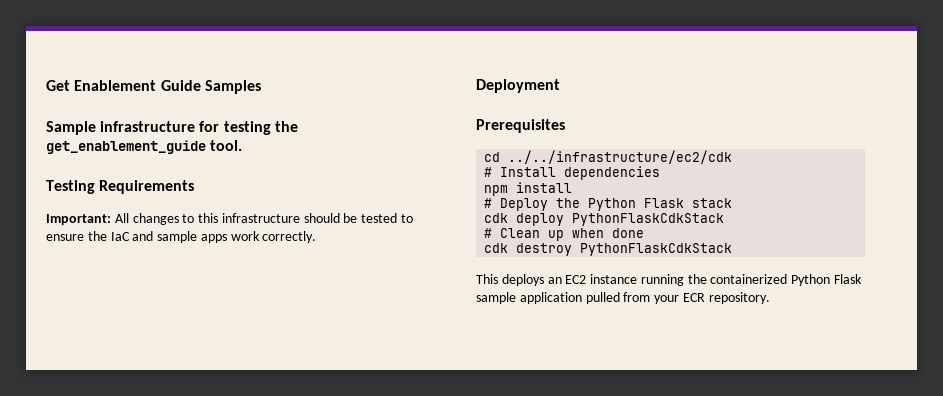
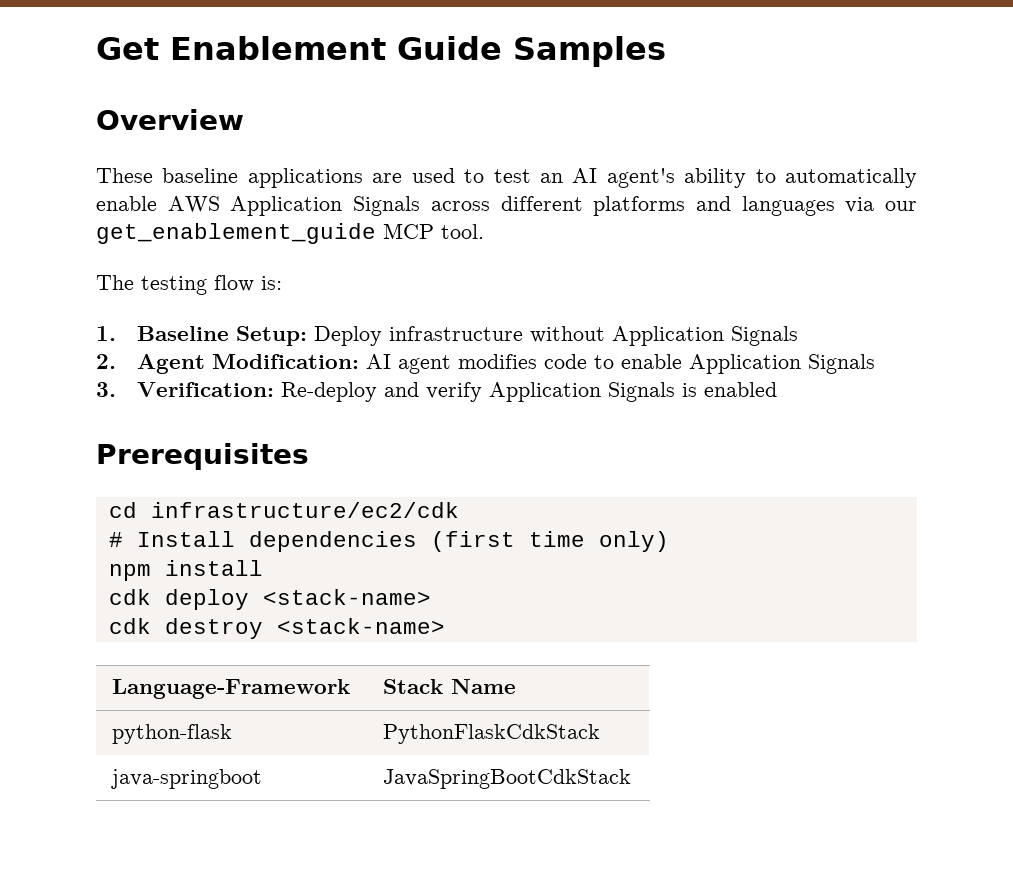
[46,121,298,135] [46,140,243,154] [46,180,195,194] [46,213,414,225] [46,231,317,243] [476,79,560,93] Sample infrastructure for testing the get_enablement_guide tool. // Testing Requirements // Important: All changes to this infrastructure should be tested to ensure the IaC and sample apps work correctly. // Deployment -> [96,109,244,130] [96,168,918,188] [96,196,918,216] [96,223,484,244] [96,275,282,295] [96,326,798,346] [96,354,875,374] [96,382,777,402] Overview // These baseline applications are used to test an AI agent's ability to automatically enable AWS Application Signals across different platforms and languages via our get_enablement_guide MCP tool. // The testing flow is: // 1. Baseline Setup: Deploy infrastructure without Application Signals // 2. Agent Modification: AI agent modifies code to enable Application Signals // 3. Verification: Re-deploy and verify Application Signals is enabled
[508,150,733,164] ../../infrastructure/ec2/cdk -> [150,502,459,518] infrastructure/ec2/cdk
(661, 173) none -> [430,531,669,552] (first time only)
[484,198,733,211] [484,213,725,226] [484,228,645,241] [484,243,733,256] [476,274,863,286] [476,292,770,304] # Deploy the Python Flask stack // cdk deploy PythonFlaskCdkStack // # Clean up when done // cdk destroy PythonFlaskCdkStack // This deploys an EC2 instance running the containerized Python Flask sample application pulled from your ECR repository. -> [108,589,431,610] [108,618,445,639] [112,679,351,699] [383,679,517,694] [112,724,233,744] [383,724,601,744] [111,769,263,789] [383,769,632,789] cdk deploy <stack-name> // cdk destroy <stack-name> // Language-Framework | Stack Name // python-flask | PythonFlaskCdkStack // java-springboot | JavaSpringBootCdkStack

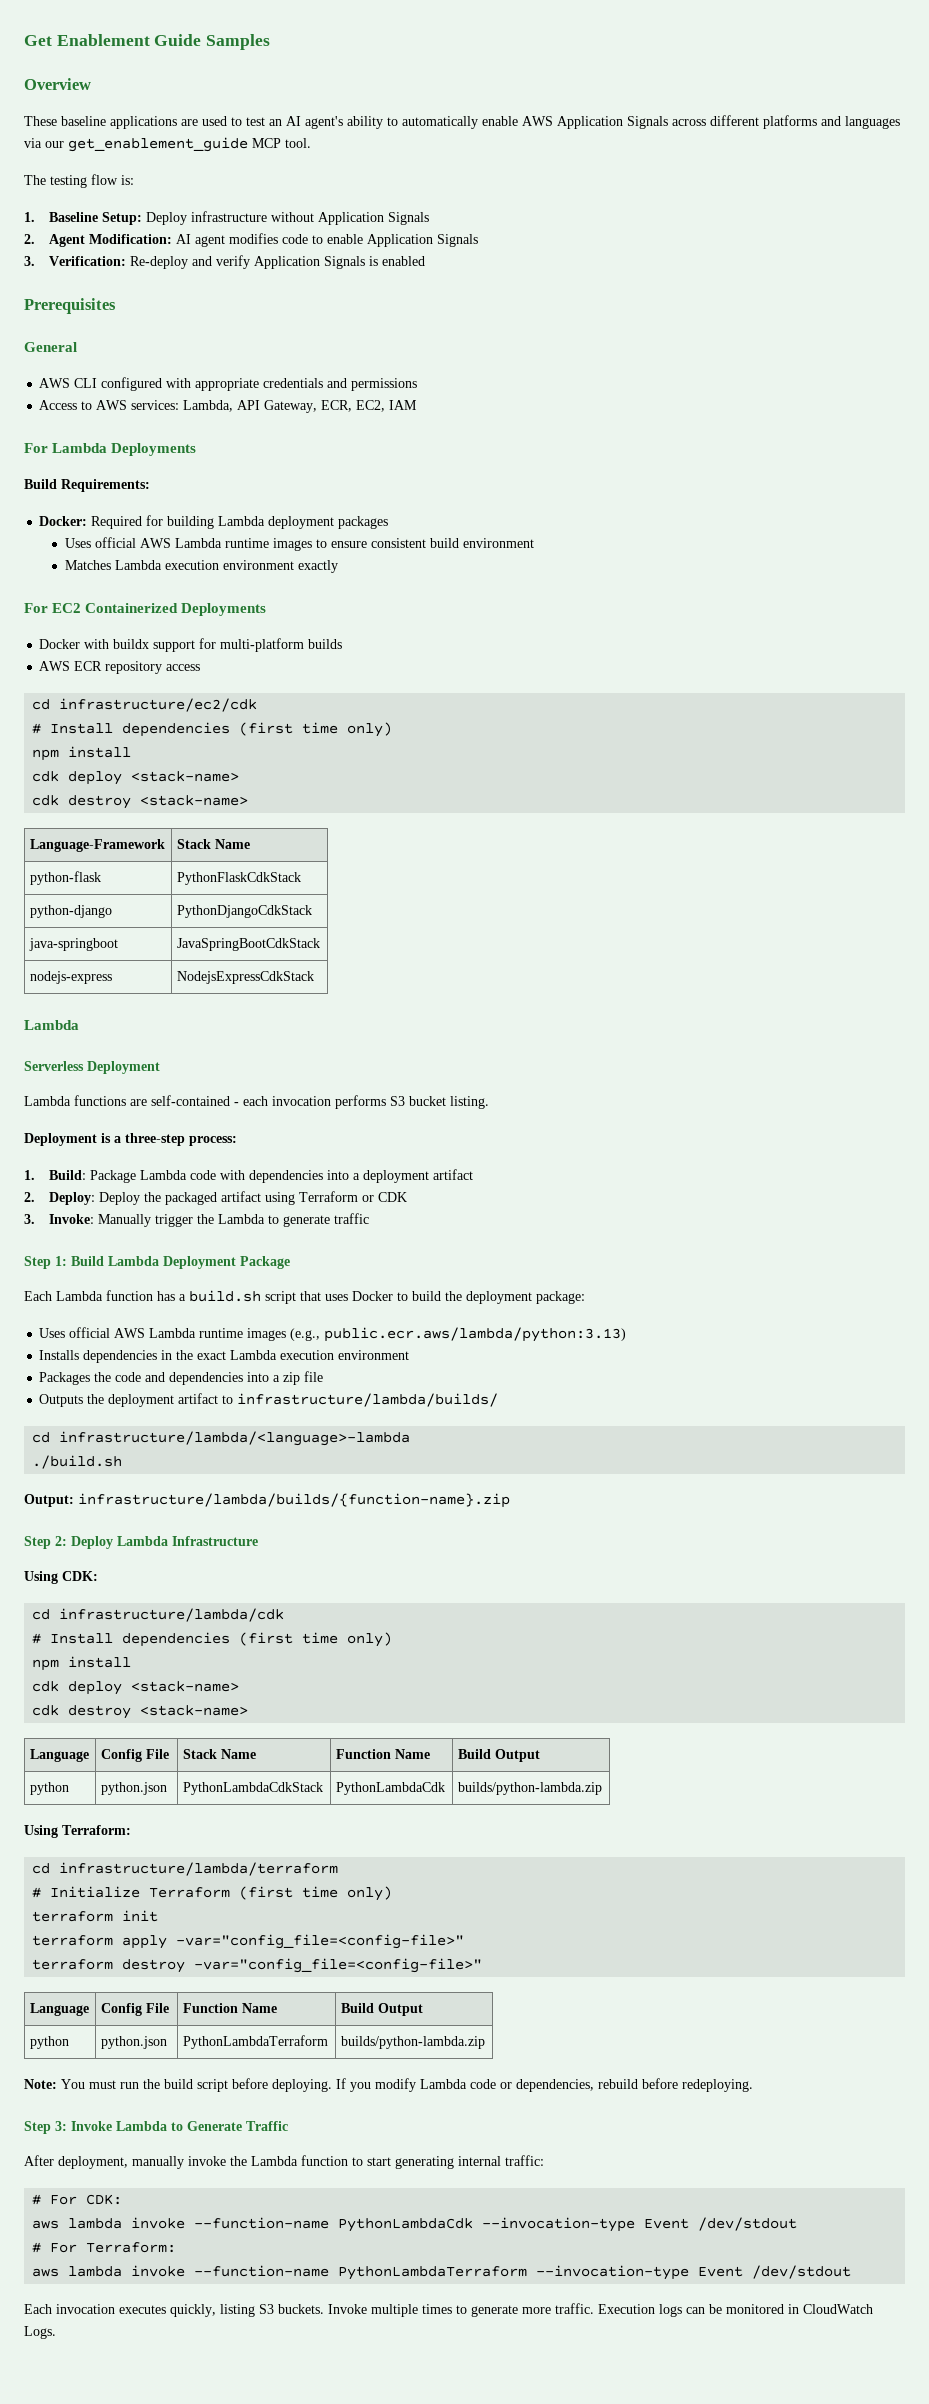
(309, 456) none -> [24,342,77,352] [39,377,418,391] [39,400,418,413] [24,443,197,456] [24,479,150,492] [39,515,389,529] [64,537,534,551] [64,560,338,573] [24,603,267,616] [39,638,343,652] [39,661,201,674] // General // AWS CLI configured with appropriate credentials and permissions // Access to AWS services: Lambda, API Gateway, ECR, EC2, IAM // For Lambda Deployments // Build Requirements: // Docker: Required for building Lambda deployment packages // Uses official AWS Lambda runtime images to ensure consistent build environment // Matches Lambda execution environment exactly // For EC2 Containerized Deployments // Docker with buildx support for multi-platform builds // AWS ECR repository access
(601, 734) none -> [29,905,112,918] [176,905,312,918] // python-django | PythonDjangoCdkStack
(632, 779) none -> [29,971,112,984] [176,971,314,984] [24,1020,79,1030] [24,1061,160,1074] [24,1095,489,1109] [24,1133,237,1146] [24,1169,474,1183] [24,1191,408,1205] [24,1213,370,1227] [24,1256,290,1269] [24,1290,585,1304] [39,1327,627,1342] [39,1350,410,1363] [39,1371,324,1385] [39,1393,499,1407] [32,1431,411,1446] [32,1455,123,1469] [24,1493,510,1508] [24,1536,258,1549] [24,1571,98,1584] [32,1608,285,1622] [32,1632,393,1647] [32,1656,132,1671] [32,1681,240,1695] [32,1705,249,1719] [29,1749,89,1762] [100,1749,169,1762] [182,1749,256,1759] [335,1749,430,1759] [457,1749,540,1762] [29,1782,69,1795] [100,1782,167,1795] [182,1782,323,1795] [335,1782,445,1795] [457,1782,602,1795] [24,1825,131,1838] [32,1862,339,1876] [32,1886,393,1901] [32,1910,159,1922] [32,1934,465,1949] [32,1958,483,1973] [29,2003,89,2016] [100,2003,169,2016] [182,2003,277,2013] [340,2003,423,2016] [29,2036,69,2049] [100,2036,167,2049] [182,2035,328,2049] [340,2036,485,2049] [24,2078,753,2092] [24,2121,288,2134] [24,2155,544,2169] [32,2194,123,2205] [32,2217,798,2232] [32,2242,177,2253] [32,2265,852,2280] [24,2303,873,2317] [24,2326,56,2339] // nodejs-express | NodejsExpressCdkStack // Lambda // Serverless Deployment // Lambda functions are self-contained - each invocation performs S3 bucket listing. // Deployment is a three-step process: // 1. Build: Package Lambda code with dependencies into a deployment artifact // 2. Deploy: Deploy the packaged artifact using Terraform or CDK // 3. Invoke: Manually trigger the Lambda to generate traffic // Step 1: Build Lambda Deployment Package // Each Lambda function has a build.sh script that uses Docker to build the deployment package: // Uses official AWS Lambda runtime images (e.g., public.ecr.aws/lambda/python:3.13) // Installs dependencies in the exact Lambda execution environment // Packages the code and dependencies into a zip file // Outputs the deployment artifact to infrastructure/lambda/builds/ // cd infrastructure/lambda/<language>-lambda // ./build.sh // Output: infrastructure/lambda/builds/{function-name}.zip // Step 2: Deploy Lambda Infrastructure // Using CDK: // cd infrastructure/lambda/cdk // # Install dependencies (first time only) // npm install // cdk deploy <stack-name> // cdk destroy <stack-name> // Language | Config File | Stack Name | Function Name | Build Output // python | python.json | PythonLambdaCdkStack | PythonLambdaCdk | builds/python-lambda.zip // Using Terraform: // cd infrastructure/lambda/terraform // # Initialize Terraform (first time only) // terraform init // terraform apply -var="config_file=<config-file>" // terraform destroy -var="config_file=<config-file>" // Language | Config File | Function Name | Build Output // python | python.json | PythonLambdaTerraform | builds/python-lambda.zip // Note: You must run the build script before deploying. If you modify Lambda code or dependencies, rebuild before redeploying. // Step 3: Invoke Lambda to Generate Traffic // After deployment, manually invoke the Lambda function to start generating internal traffic: // # For CDK: // aws lambda invoke --function-name PythonLambdaCdk --invocation-type Event /dev/stdout // # For Terraform: // aws lambda invoke --function-name PythonLambdaTerraform --invocation-type Event /dev/stdout // Each invocation executes quickly, listing S3 buckets. Invoke multiple times to generate more traffic. Execution logs can be monitored in CloudWatch Logs.

